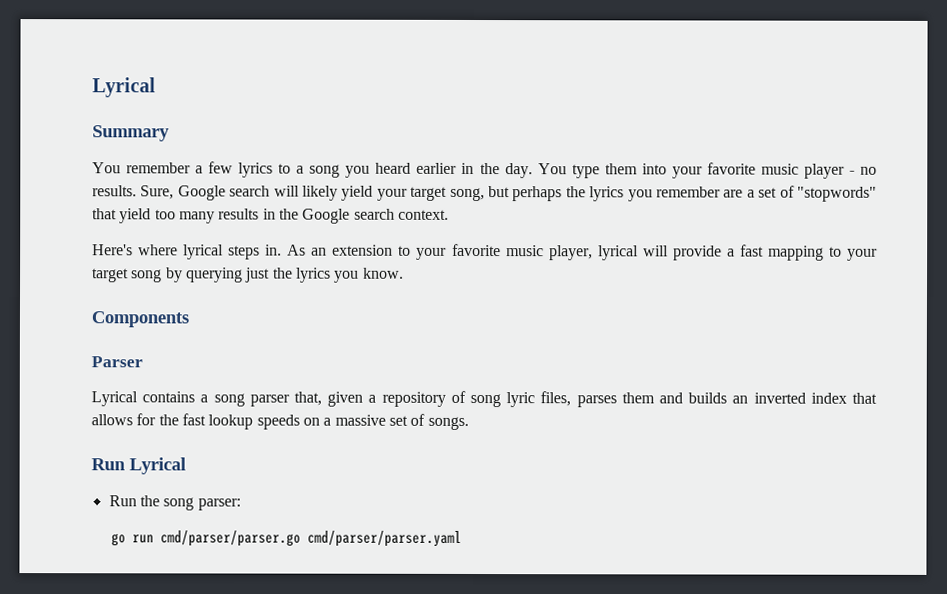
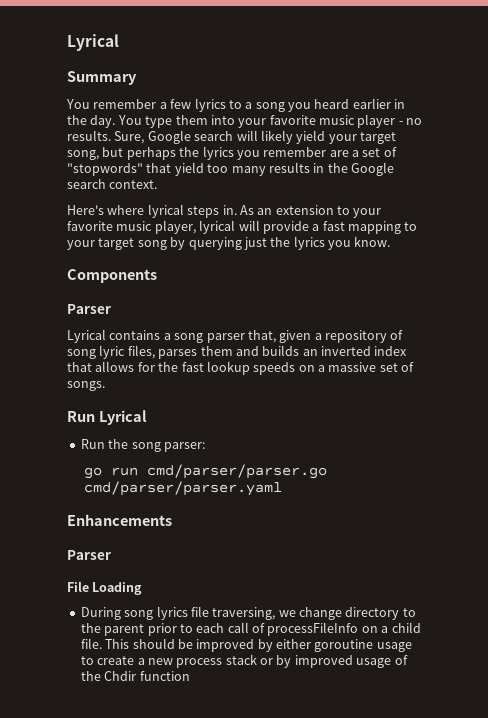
(463, 538) none -> [67,514,172,526] [67,550,111,560] [67,581,143,595] [80,606,416,620] [80,622,421,636] [80,638,412,652] [80,654,408,668] [80,671,190,681] // Enhancements // Parser // File Loading // During song lyrics file traversing, we change directory to the parent prior to each call of processFileInfo on a child file. This should be improved by either goroutine usage to create a new process stack or by improved usage of the Chdir function

